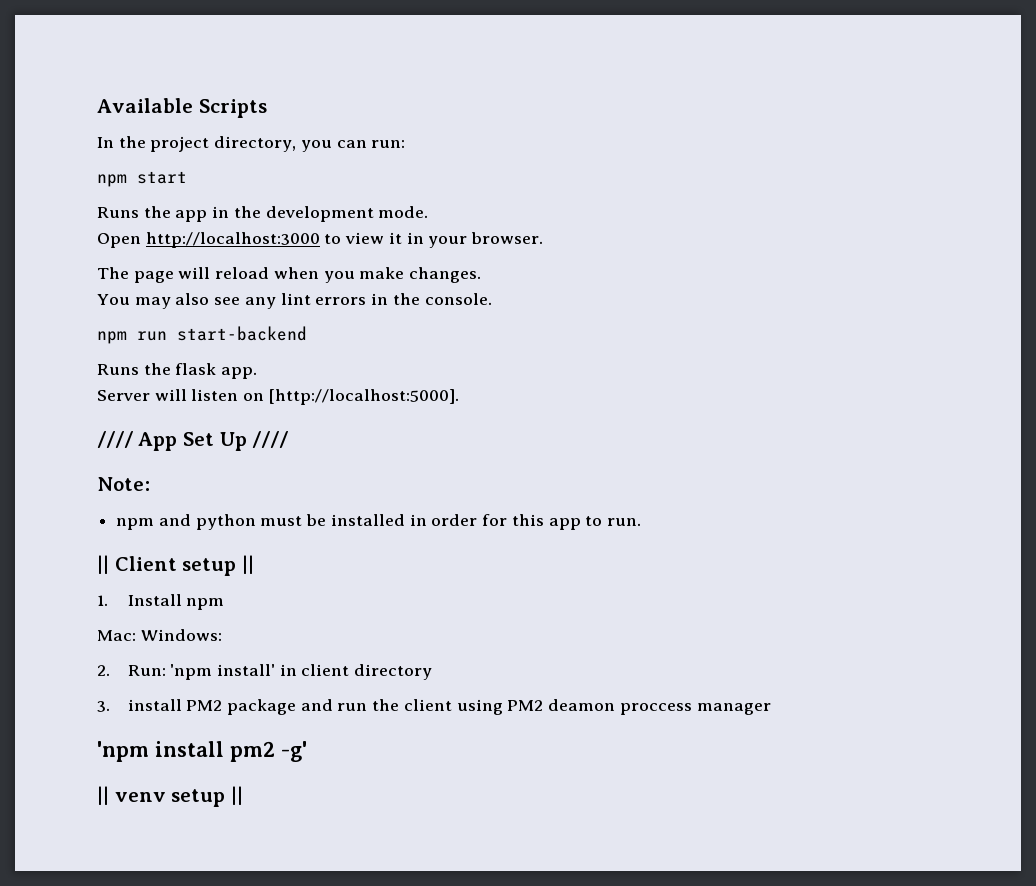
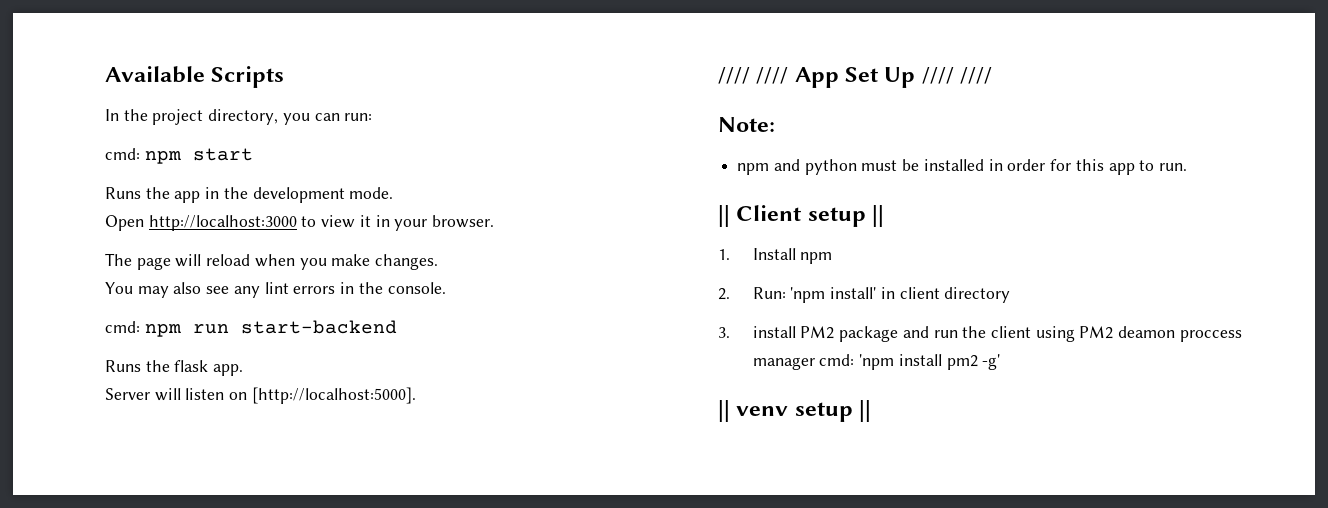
(406, 144) none -> [105,148,140,160] cmd:
(492, 299) none -> [105,321,140,333] cmd:
(133, 439) none -> [756,67,789,84] ////
(289, 439) none -> [960,67,993,84] ////
[97,629,222,641] // Mac: Windows: -> (833, 258) none
(771, 709) // -> [819,354,855,366] cmd:

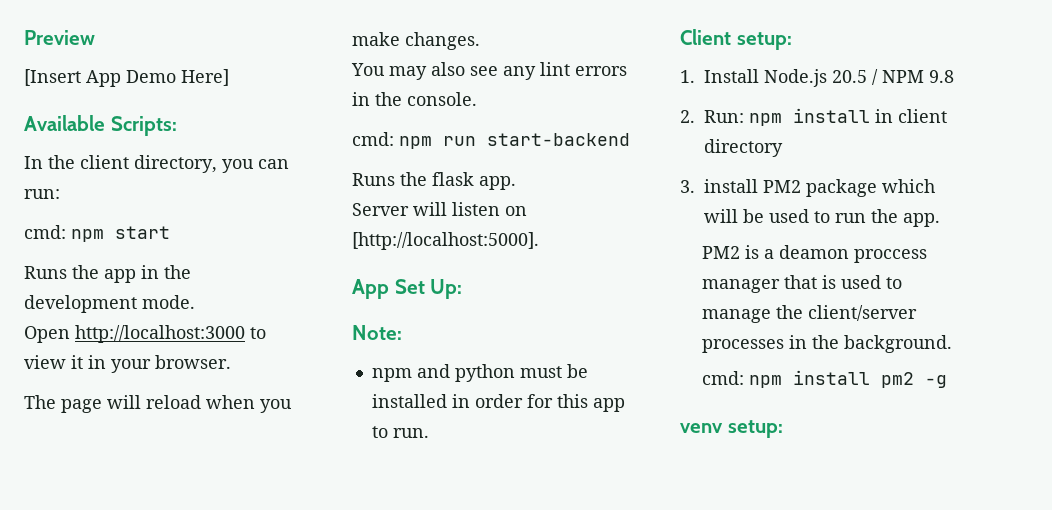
[105,66,285,88] Available Scripts -> [24,30,95,45] [24,69,229,87] [24,115,177,136] Preview // [Insert App Demo Here] // Available Scripts:
[152,109,204,125] project -> [80,155,129,169] client
[718,67,993,88] //// //// App Set Up //// //// -> [352,279,463,299] App Set Up:
[718,205,885,227] [718,248,833,264] || Client setup || // 1. Install npm -> [680,29,792,50] [680,69,954,87] Client setup: // 1. Install Node.js 20.5 / NPM 9.8
[790,287,877,303] 'npm install' -> [749,108,870,126] npm install
[902,326,1242,342] [752,354,1001,370] [718,400,872,422] and run the client using PM2 deamon proccess manager cmd: 'npm install pm2 -g' // || venv setup || -> [882,179,935,193] [704,209,940,227] [701,245,927,263] [701,275,902,293] [701,305,917,323] [701,335,952,353] [701,370,947,388] [680,420,783,438] which will be used to run the app. // PM2 is a deamon proccess manager that is used to manage the client/server processes in the background. // cmd: npm install pm2 -g // venv setup:

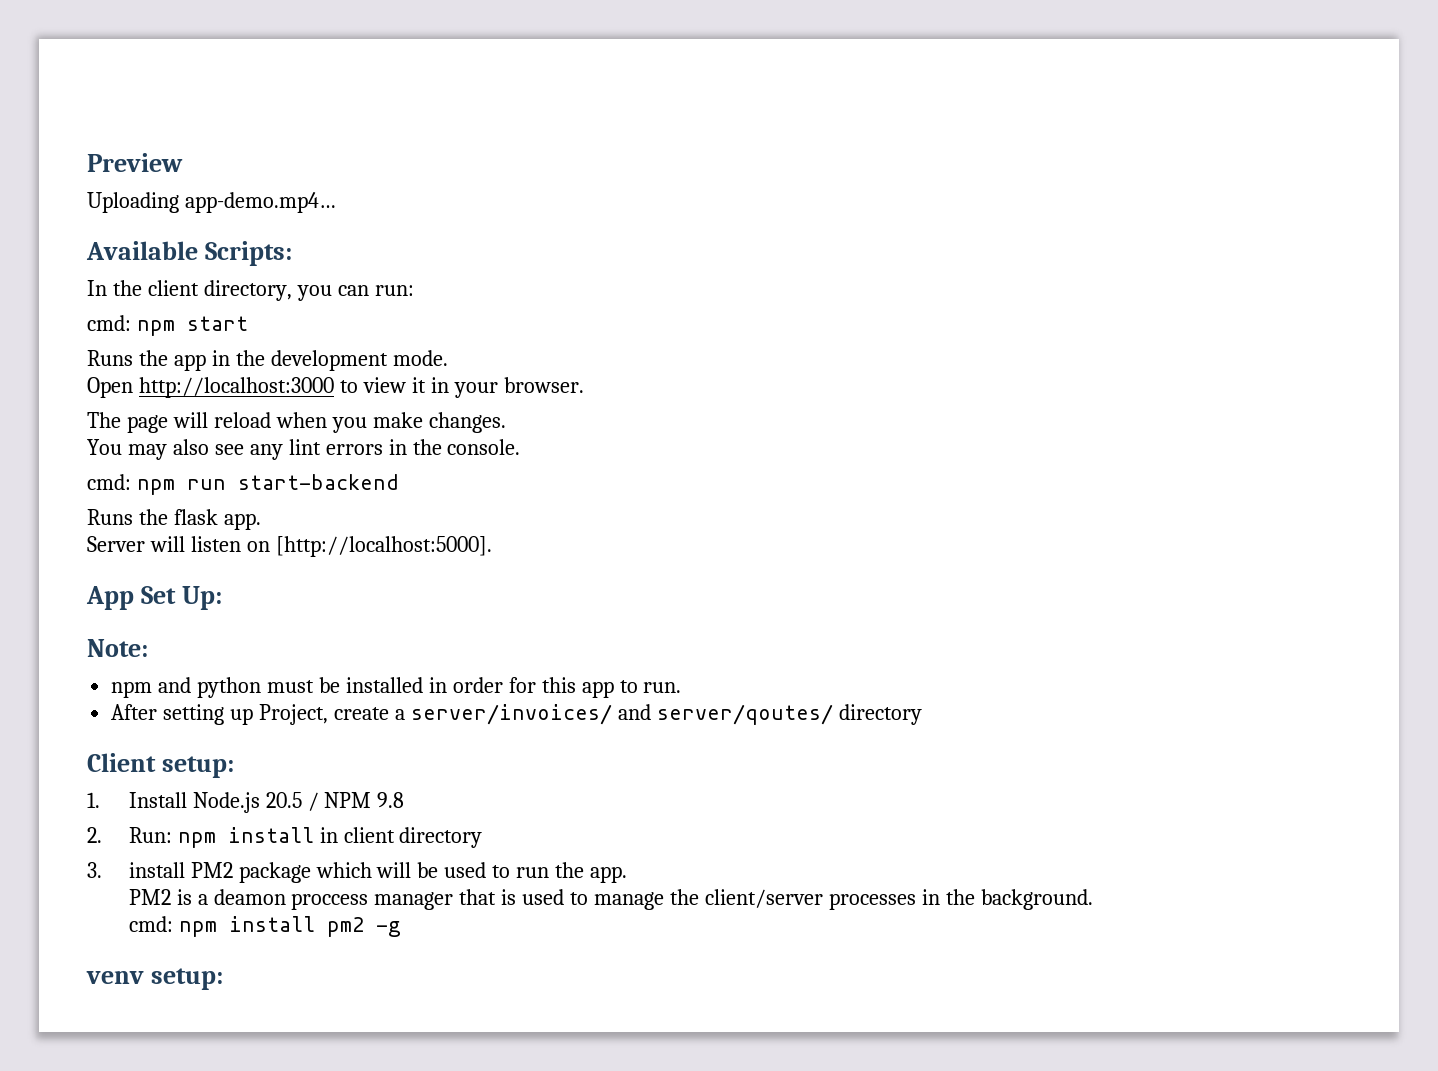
[24,69,229,87] [Insert App Demo Here] -> [87,192,336,213] Uploading app-demo.mp4…
(429, 433) none -> [111,704,922,725] // After setting up Project, create a server/invoices/ and server/qoutes/ directory

